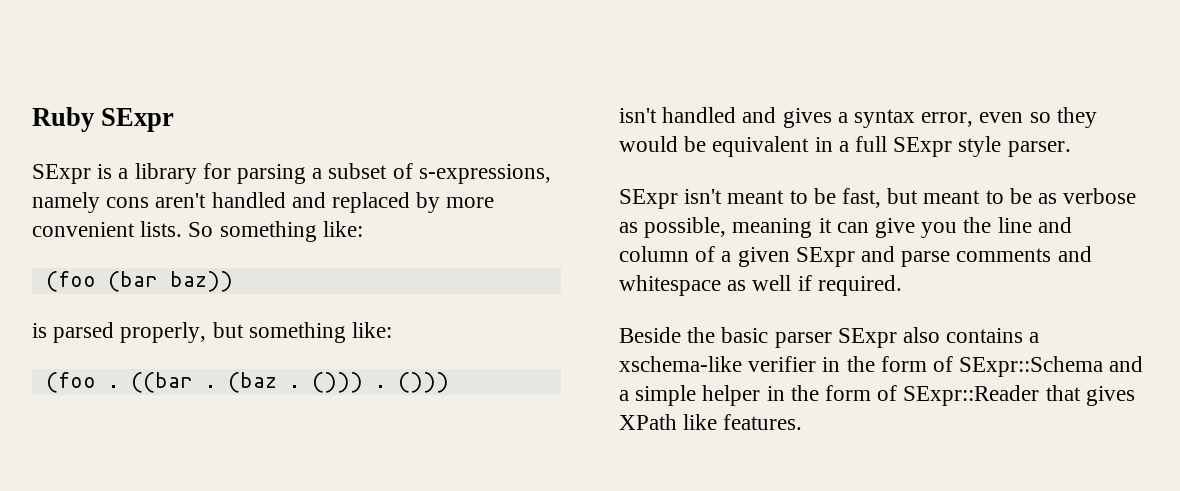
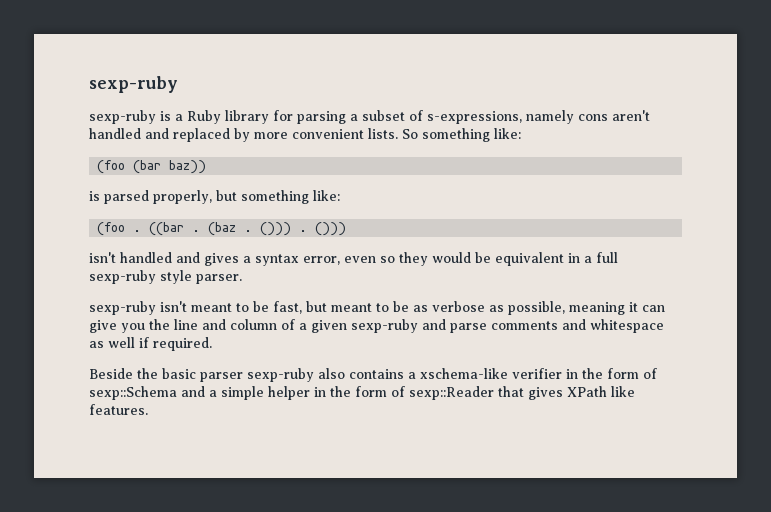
[32,107,175,132] [32,164,91,184] Ruby SExpr // SExpr -> [89,76,178,93] [89,110,156,124] sexp-ruby // sexp-ruby
(129, 173) none -> [187,110,221,124] Ruby
[893,137,953,157] SExpr -> [89,270,156,284] sexp-ruby
[619,189,678,209] SExpr -> [89,301,156,315] sexp-ruby
[795,247,855,267] SExpr -> [351,319,418,333] sexp-ruby
[837,328,897,348] SExpr -> [247,368,314,382] sexp-ruby
[959,356,1104,377] SExpr::Schema -> [89,386,177,400] sexp::Schema
[903,385,1040,406] SExpr::Reader -> [409,386,494,400] sexp::Reader

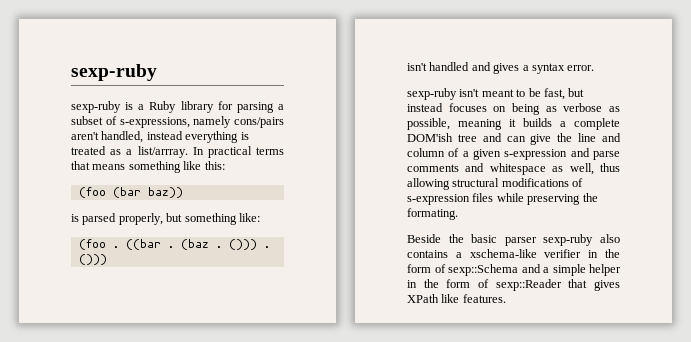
[578,110,650,121] [89,128,521,142] cons aren't handled and replaced by more convenient lists. So something like: -> [234,117,284,128] [71,131,249,143] [71,146,284,158] [71,161,225,173] cons/pairs aren't handled, instead everything is treated as a list/arrray. In practical terms that means something like this:
[303,252,618,266] [89,270,242,284] error, even so they would be equivalent in a full sexp-ruby style parser. -> [567,65,595,71] error.
[331,301,409,312] meant to be -> [407,103,540,115] instead focuses on being
(638, 307) none -> [523,118,620,130] [407,133,502,142] builds a complete DOM'ish tree and
[121,323,145,333] you -> (552, 139) none
[351,319,418,333] sexp-ruby -> [504,149,568,160] s-expression
[108,337,212,351] well if required. -> [569,163,620,175] [407,178,584,190] [407,193,598,205] [407,208,458,220] well, thus allowing structural modifications of s-expression files while preserving the formating.

